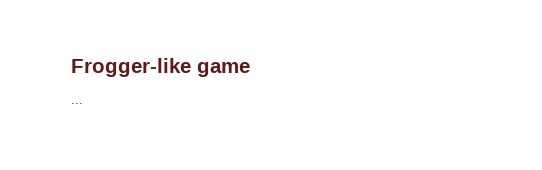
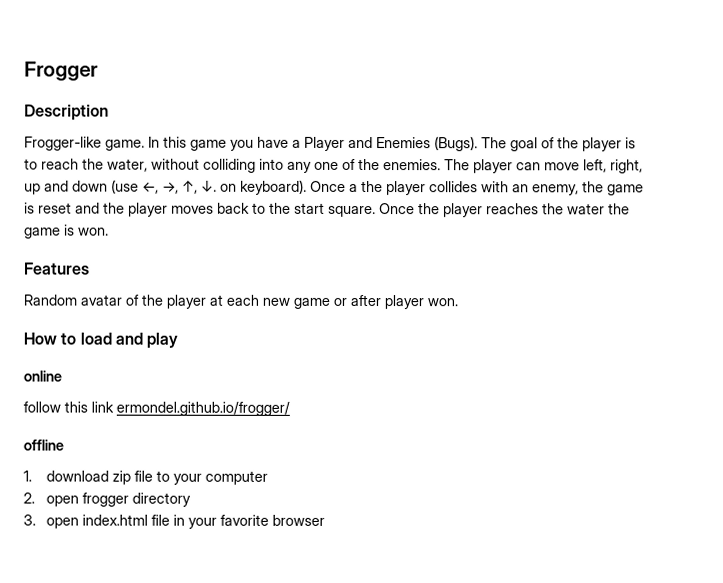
[71,58,250,77] [71,103,83,104] Frogger-like game // ... -> [24,61,98,81] [24,104,109,121] [24,136,636,152] [24,158,643,174] [24,179,644,196] [24,202,630,218] [24,224,109,239] [24,262,90,275] [23,294,458,310] [23,332,179,349] [23,370,62,382] [23,401,290,416] [23,439,64,451] [23,470,269,485] [23,492,192,507] [23,514,326,529] Frogger // Description // Frogger-like game. In this game you have a Player and Enemies (Bugs). The goal of the player is to reach the water, without colliding into any one of the enemies. The player can move left, right, up and down (use ←, →, ↑, ↓. on keyboard). Once a the player collides with an enemy, the game is reset and the player moves back to the start square. Once the player reaches the water the game is won. // Features // Random avatar of the player at each new game or after player won. // How to load and play // online // follow this link ermondel.github.io/frogger/ // offline // 1. download zip file to your computer // 2. open frogger directory // 3. open index.html file in your favorite browser

